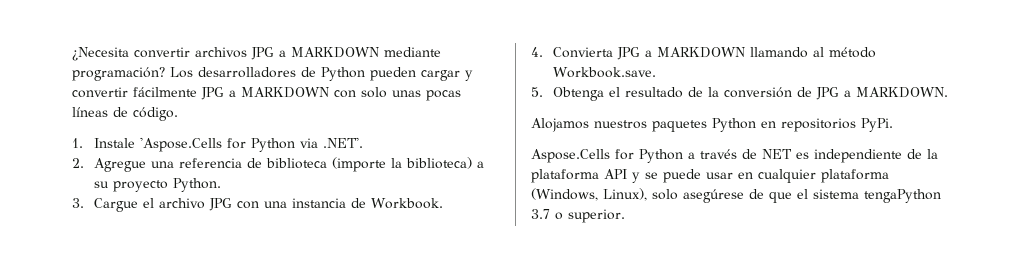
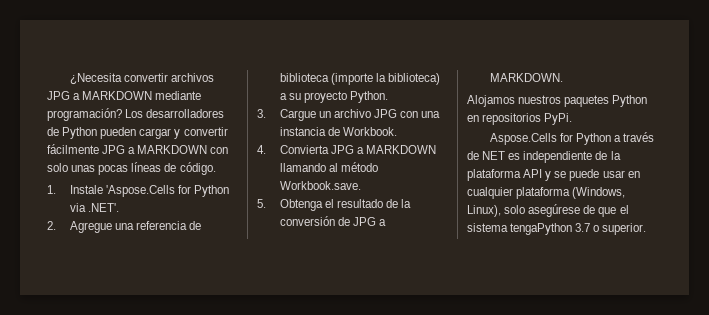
[142,198,154,208] el -> [318,111,331,118] un

